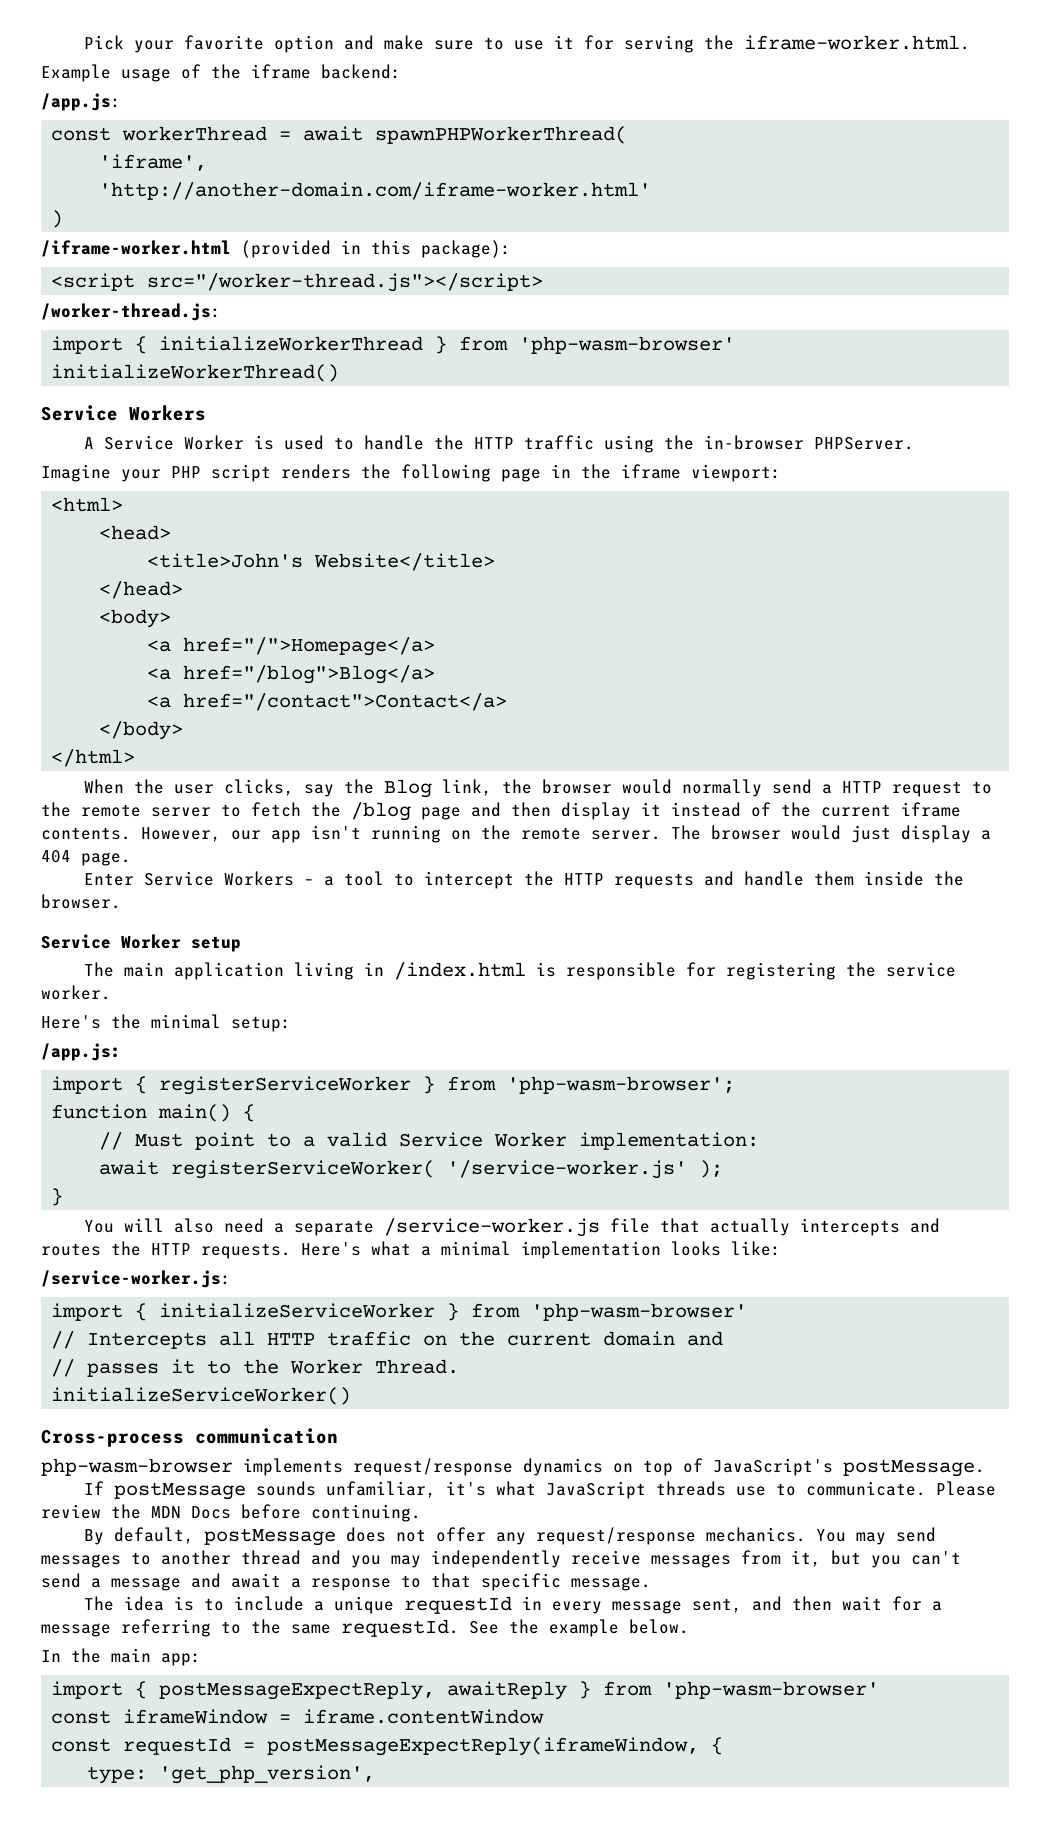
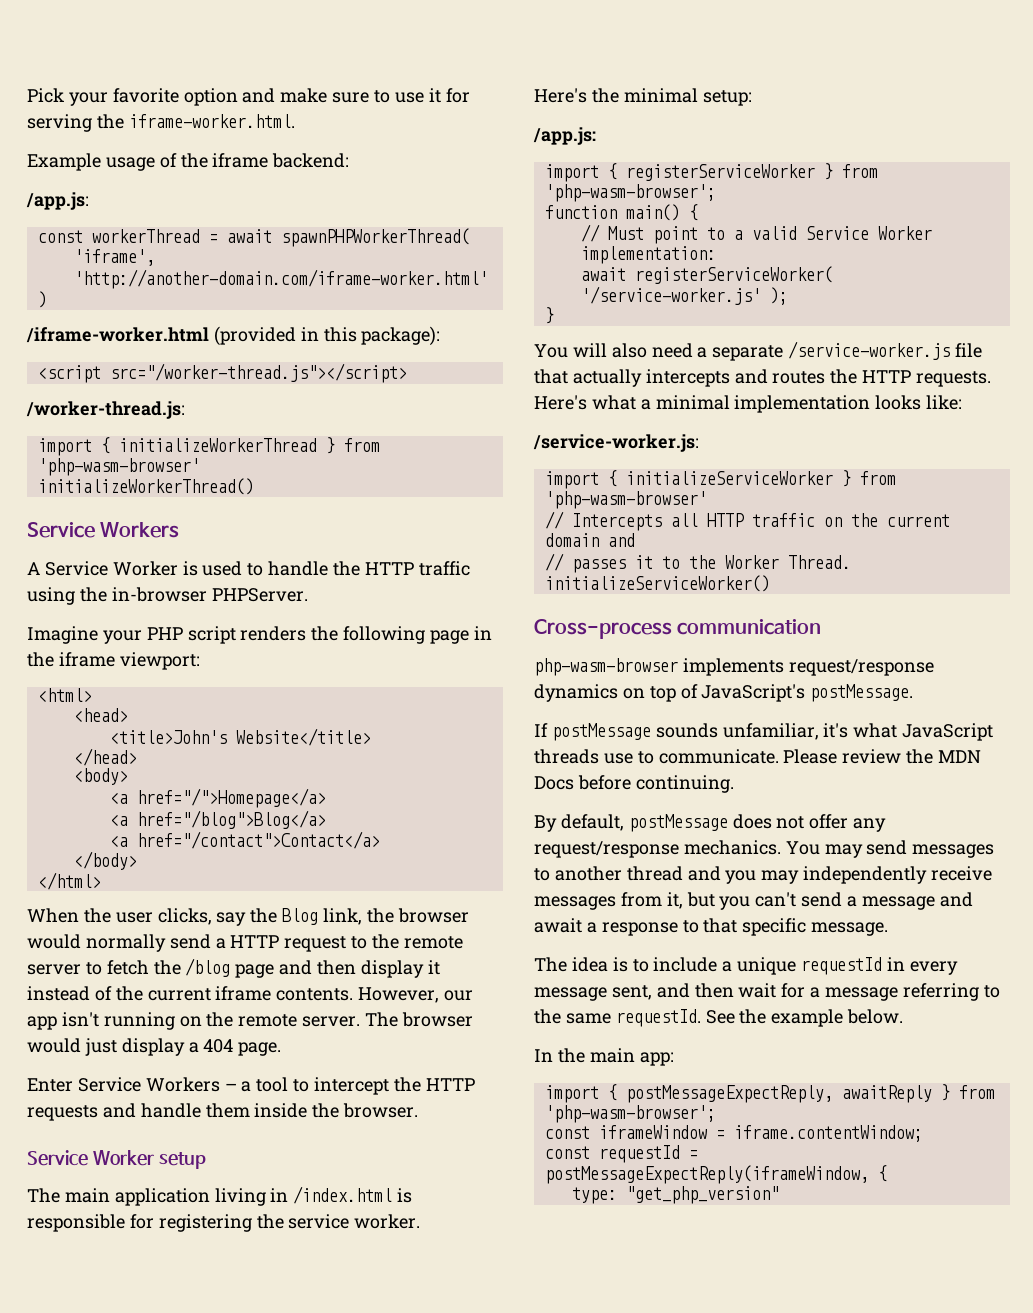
[663,1681,880,1699] 'php-wasm-browser' -> [544,1105,716,1123] 'php-wasm-browser';
[303,1709,545,1724] iframe.contentWindow -> [733,1125,923,1142] iframe.contentWindow;
[159,1765,376,1784] 'get_php_version', -> [625,1186,779,1204] "get_php_version"

